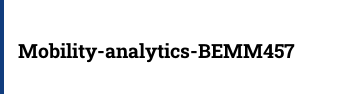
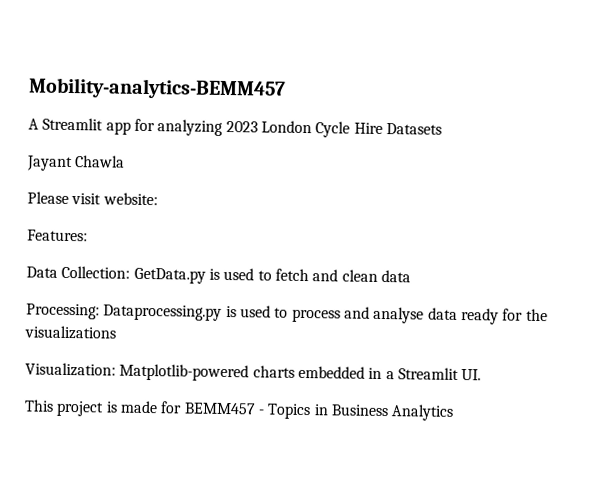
(295, 53) none -> [28,117,442,138] [26,155,126,172] [27,191,158,206] [27,229,88,242] [26,265,411,284] [26,303,548,325] [24,325,117,340] [25,362,482,382] [24,399,455,421] // A Streamlit app for analyzing 2023 London Cycle Hire Datasets // Jayant Chawla // Please visit website: // Features: // Data Collection: GetData.py is used to fetch and clean data // Processing: Dataprocessing.py is used to process and analyse data ready for the visualizations // Visualization: Matplotlib-powered charts embedded in a Streamlit UI. // This project is made for BEMM457 - Topics in Business Analytics

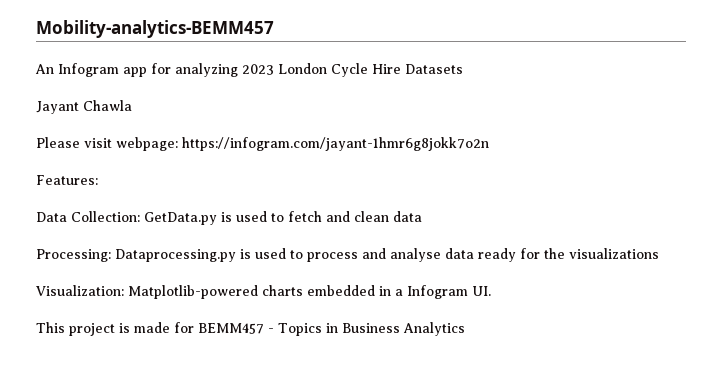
[28,117,104,131] A Streamlit -> [35,63,119,77] An Infogram
[102,192,158,206] website: -> [116,137,489,151] webpage: https://infogram.com/jayant-1hmr6g8jokk7o2n
[397,367,459,380] Streamlit -> [407,285,468,299] Infogram

